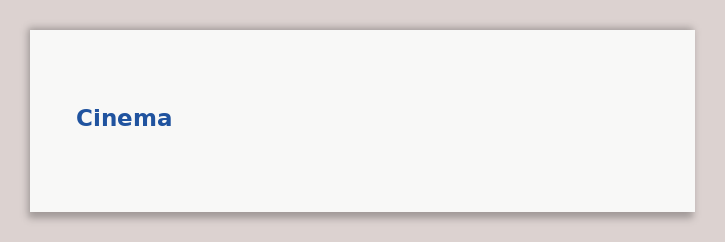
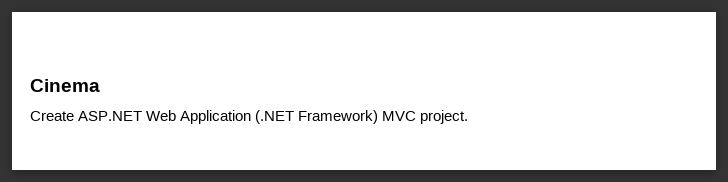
(173, 117) none -> [30,110,469,124] // Create ASP.NET Web Application (.NET Framework) MVC project.

